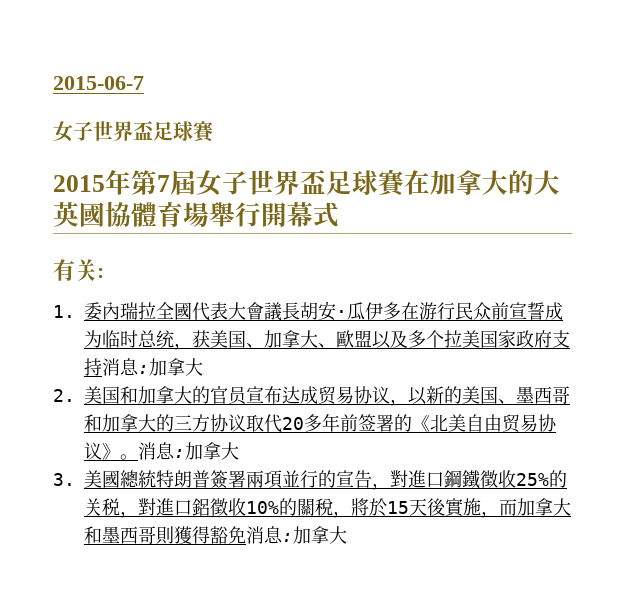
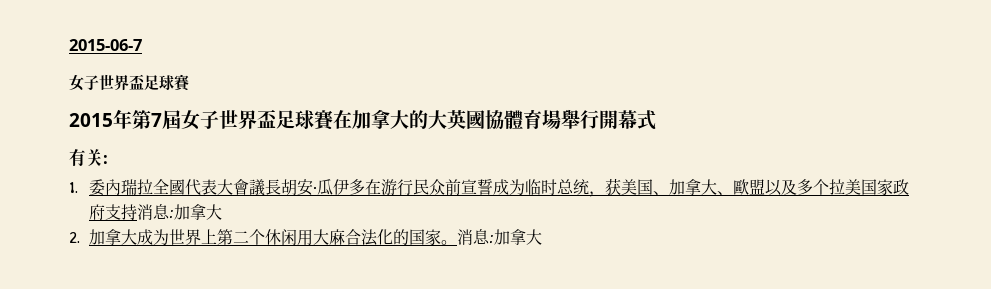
[84,386,571,406] [84,413,558,433] [84,442,240,460] [53,470,568,490] [84,498,572,518] [84,526,247,545] 美国和加拿大的官员宣布达成贸易协议，以新的美国、墨西哥和加拿大的三方协议取代20多年前签署的《北美自由贸易协议》。消息:加拿大 // 3.美國總統特朗普簽署兩項並行的宣告，對進口鋼鐵徵收25%的关税，對進口鋁徵收10%的關稅，將於15天後實施，而加拿大和墨西哥則獲得豁免 -> [88,229,457,246] 加拿大成为世界上第二个休闲用大麻合法化的国家。

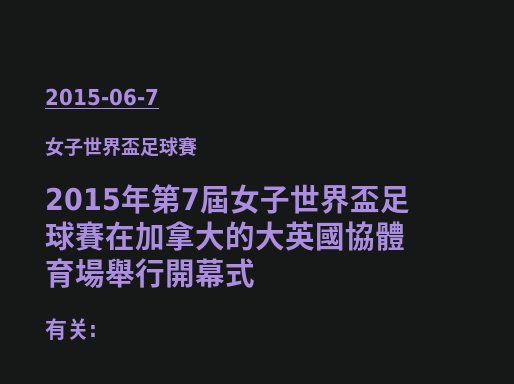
[69,178,909,197] [88,204,222,220] [69,229,542,246] // 1.委內瑞拉全國代表大會議長胡安·瓜伊多在游行民众前宣誓成为临时总统，获美国、加拿大、歐盟以及多个拉美国家政府支持消息:加拿大 // 2.加拿大成为世界上第二个休闲用大麻合法化的国家。消息:加拿大 -> (97, 330) none

